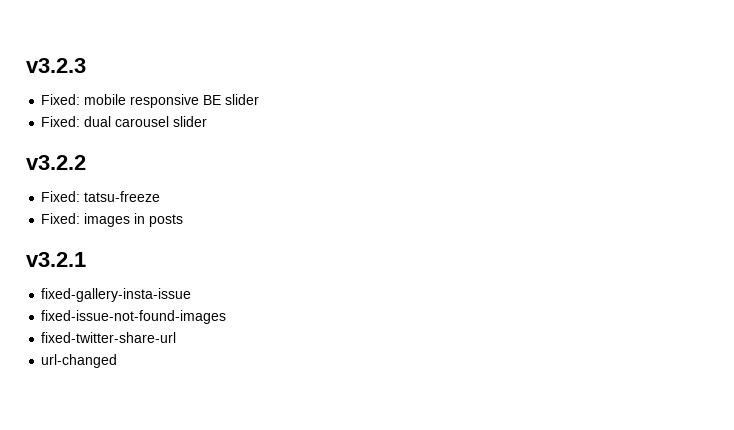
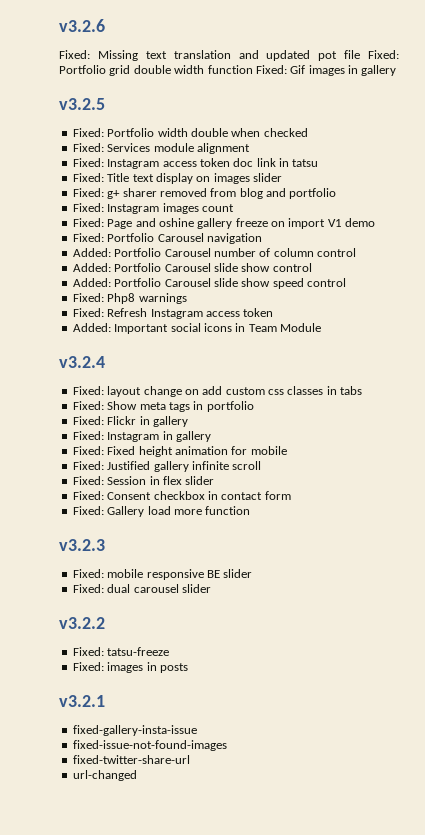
(26, 65) none -> [59,19,105,32] [59,50,399,61] [59,65,397,76] [59,98,105,110] [72,128,308,137] [72,143,250,154] [72,158,319,169] [72,173,282,184] [72,188,337,199] [72,203,234,214] [72,218,376,229] [72,233,262,244] [72,248,356,257] [72,263,312,272] [72,278,346,289] [72,293,187,304] [72,308,274,319] [72,323,321,334] [59,356,105,368] [72,386,363,397] [72,401,254,412] [72,416,188,427] [72,431,211,442] [72,446,287,457] [72,461,262,472] [72,476,215,485] [72,491,291,500] [72,506,251,517] v3.2.6 // Fixed: Missing text translation and updated pot file Fixed: Portfolio grid double width function Fixed: Gif images in gallery // v3.2.5 // Fixed: Portfolio width double when checked // Fixed: Services module alignment // Fixed: Instagram access token doc link in tatsu // Fixed: Title text display on images slider // Fixed: g+ sharer removed from blog and portfolio // Fixed: Instagram images count // Fixed: Page and oshine gallery freeze on import V1 demo // Fixed: Portfolio Carousel navigation // Added: Portfolio Carousel number of column control // Added: Portfolio Carousel slide show control // Added: Portfolio Carousel slide show speed control // Fixed: Php8 warnings // Fixed: Refresh Instagram access token // Added: Important social icons in Team Module // v3.2.4 // Fixed: layout change on add custom css classes in tabs // Fixed: Show meta tags in portfolio // Fixed: Flickr in gallery // Fixed: Instagram in gallery // Fixed: Fixed height animation for mobile // Fixed: Justified gallery infinite scroll // Fixed: Session in flex slider // Fixed: Consent checkbox in contact form // Fixed: Gallery load more function //

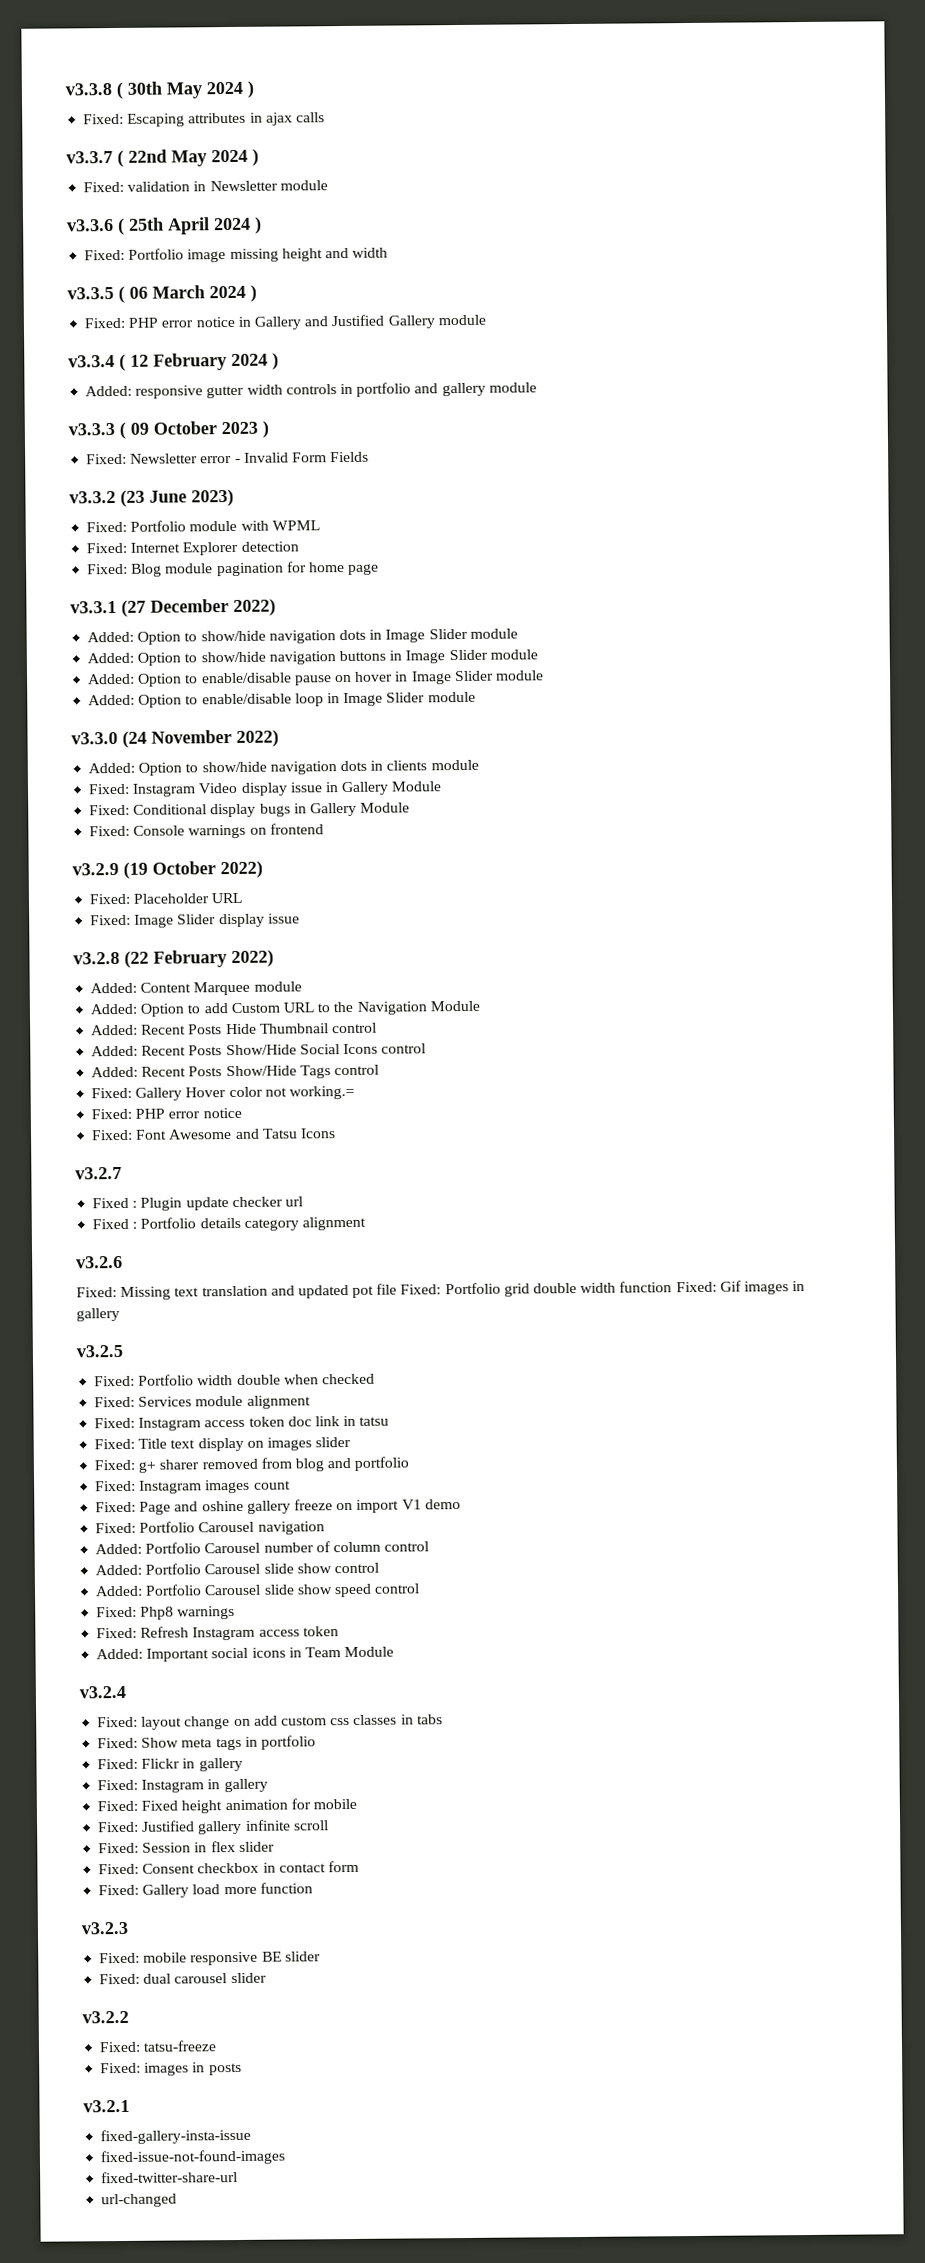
(59, 25) none -> [65,80,254,99] [83,112,325,127] [66,148,259,167] [83,180,328,193] [67,216,262,235] [84,247,389,263] [67,284,257,303] [84,314,486,330] [68,352,279,371] [85,382,537,399] [68,420,269,439] [86,451,370,465] [69,488,234,507] [86,520,320,533] [86,541,299,556] [87,561,380,577] [70,598,276,617] [87,628,518,645] [87,649,538,666] [87,670,544,687] [88,691,476,708] [71,729,279,748] [88,759,479,776] [88,781,443,797] [89,802,411,818] [89,823,324,839] [72,860,263,879] [89,892,243,905] [90,913,300,928] [73,949,274,968] [90,981,302,996] [90,1000,480,1017] [91,1022,377,1036] [91,1043,427,1057] [91,1064,379,1079] [91,1085,355,1101] [91,1107,242,1120] [91,1128,336,1141] [75,1166,122,1180] [92,1196,303,1211] [92,1216,366,1231] v3.3.8 ( 30th May 2024 ) // Fixed: Escaping attributes in ajax calls // v3.3.7 ( 22nd May 2024 ) // Fixed: validation in Newsletter module // v3.3.6 ( 25th April 2024 ) // Fixed: Portfolio image missing height and width // v3.3.5 ( 06 March 2024 ) // Fixed: PHP error notice in Gallery and Justified Gallery module // v3.3.4 ( 12 February 2024 ) // Added: responsive gutter width controls in portfolio and gallery module // v3.3.3 ( 09 October 2023 ) // Fixed: Newsletter error - Invalid Form Fields // v3.3.2 (23 June 2023) // Fixed: Portfolio module with WPML // Fixed: Internet Explorer detection // Fixed: Blog module pagination for home page // v3.3.1 (27 December 2022) // Added: Option to show/hide navigation dots in Image Slider module // Added: Option to show/hide navigation buttons in Image Slider module // Added: Option to enable/disable pause on hover in Image Slider module // Added: Option to enable/disable loop in Image Slider module // v3.3.0 (24 November 2022) // Added: Option to show/hide navigation dots in clients module // Fixed: Instagram Video display issue in Gallery Module // Fixed: Conditional display bugs in Gallery Module // Fixed: Console warnings on frontend // v3.2.9 (19 October 2022) // Fixed: Placeholder URL // Fixed: Image Slider display issue // v3.2.8 (22 February 2022) // Added: Content Marquee module // Added: Option to add Custom URL to the Navigation Module // Added: Recent Posts Hide Thumbnail control // Added: Recent Posts Show/Hide Social Icons control // Added: Recent Posts Show/Hide Tags control // Fixed: Gallery Hover color not working.= // Fixed: PHP error notice // Fixed: Font Awesome and Tatsu Icons // v3.2.7 // Fixed : Plugin update checker url // Fixed : Portfolio details category alignment //

